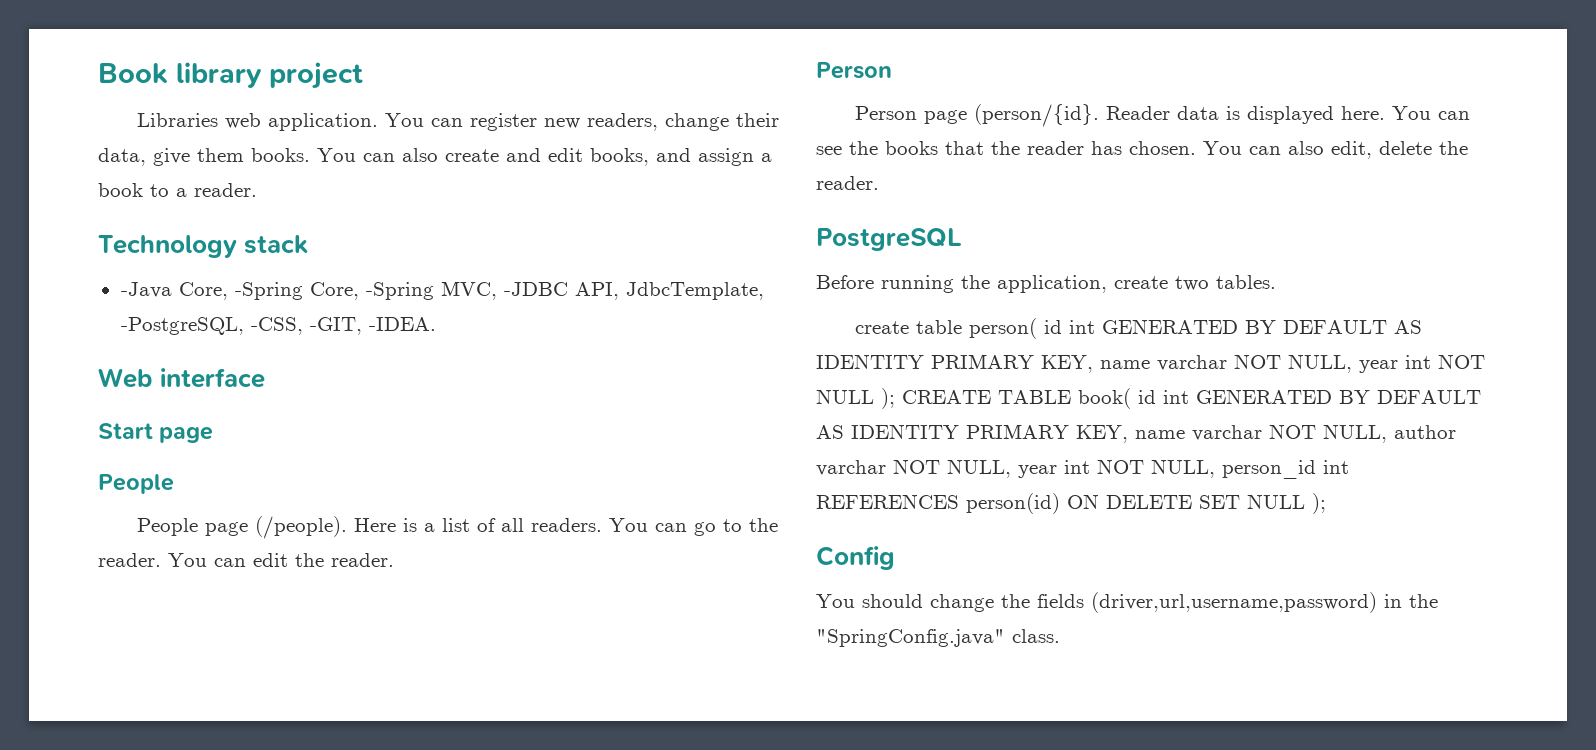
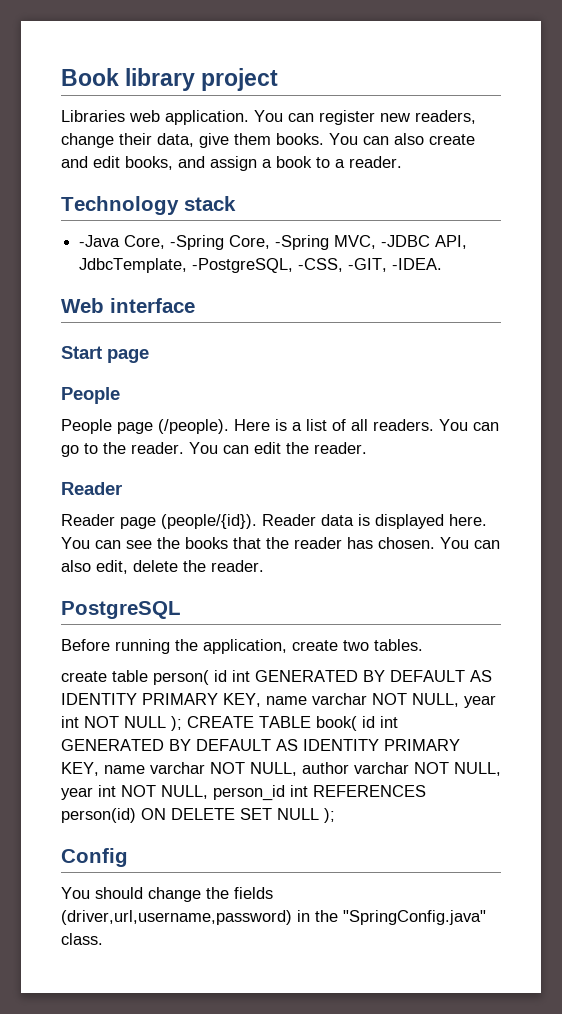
[816,62,892,79] [855,104,1100,127] Person // Person page (person/{id}. -> [61,482,122,495] [61,514,257,529] Reader // Reader page (people/{id}).

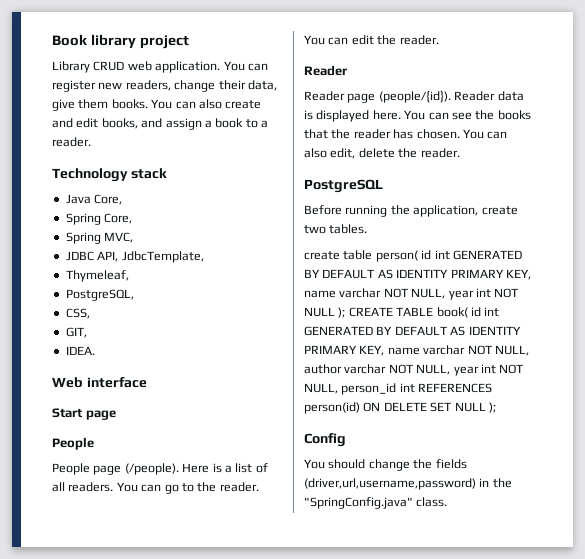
[61,110,125,122] Libraries -> [52,61,125,73] Library CRUD
[79,235,330,250] -Java Core, -Spring Core, -Spring -> [65,194,123,205] [65,213,133,225] [65,232,101,244] Java Core, // Spring Core, // Spring
[381,235,431,247] -JDBC -> [65,251,94,261] // JDBC
[192,258,443,273] -PostgreSQL, -CSS, -GIT, -IDEA. -> [65,270,129,282] [65,289,134,301] [65,308,90,319] [65,327,87,338] [65,346,95,355] // Thymeleaf, // PostgreSQL, // CSS, // GIT, // IDEA.

